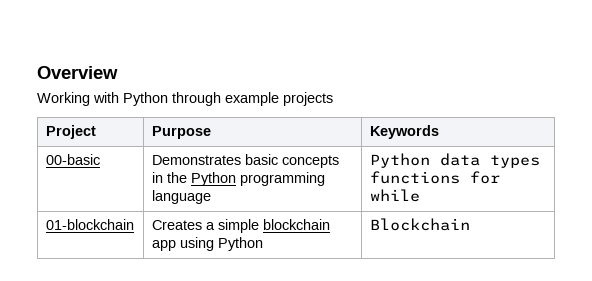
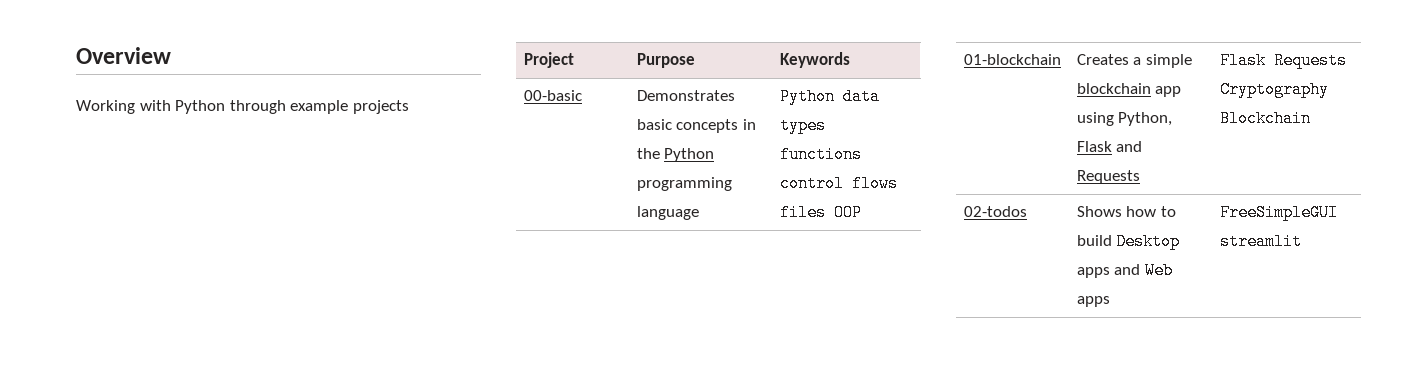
[469,171,500,184] [369,189,420,202] for while -> [779,175,898,192] [779,204,862,221] control flows files OOP
[217,237,263,251] [369,218,470,231] Python | Blockchain -> [1118,112,1173,126] [1076,141,1143,152] [1076,170,1140,184] [1219,52,1347,69] [1219,81,1329,98] [1219,110,1311,127] [963,206,1027,217] [1076,206,1176,217] [1076,233,1181,250] [1076,262,1173,279] [1076,296,1110,307] [1219,204,1338,221] [1219,233,1302,250] Python, Flask and Requests | Flask Requests Cryptography Blockchain // 02-todos | Shows how to build Desktop apps and Web apps | FreeSimpleGUI streamlit

